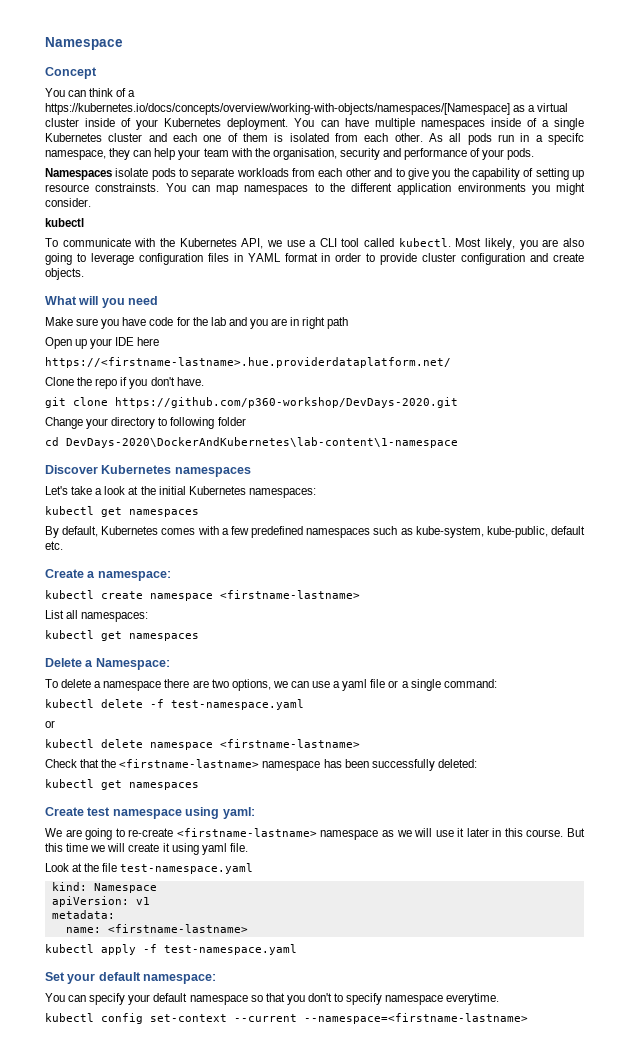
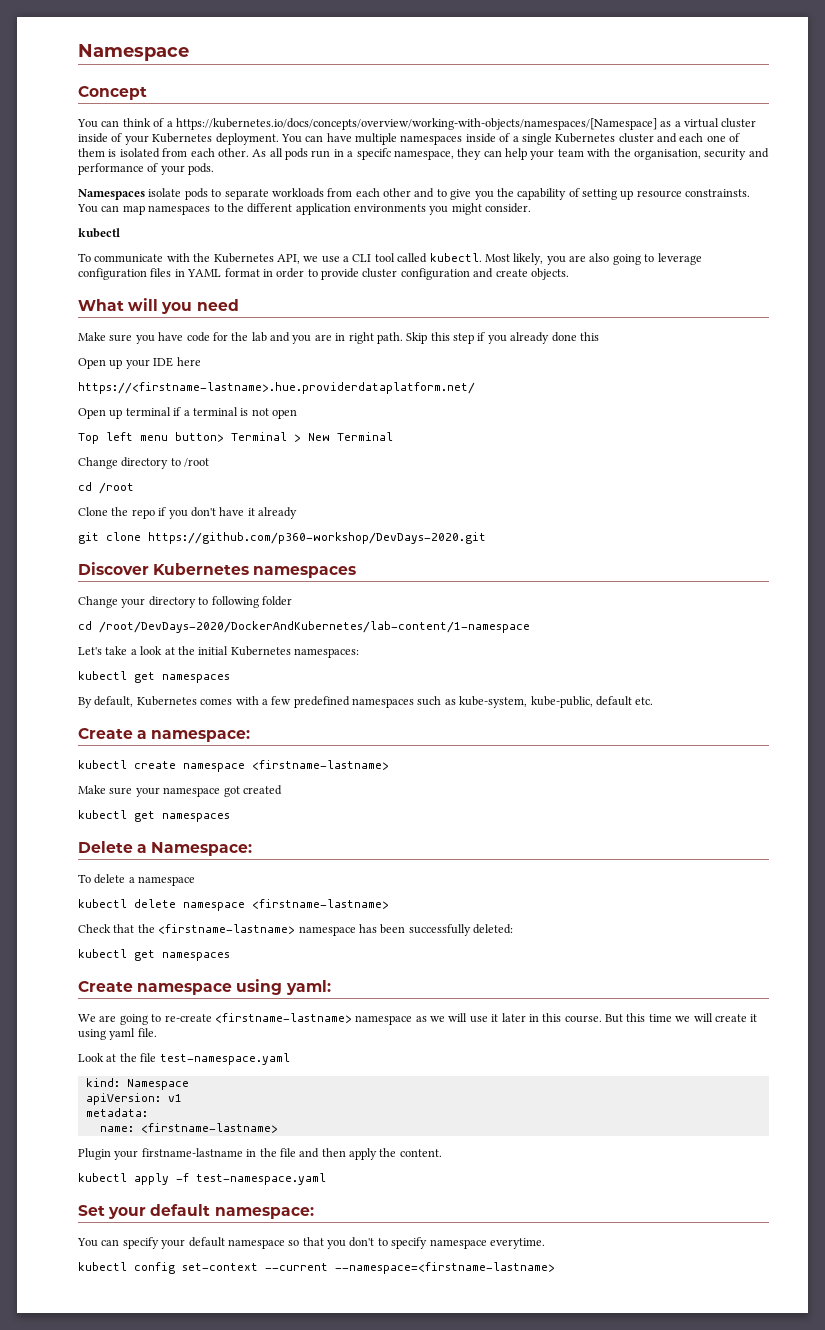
[327,317,349,329] path -> [376,332,599,344] path. Skip this step if you already done this
(451, 362) none -> [78,407,297,419] [78,432,393,444] [78,457,210,469] [78,482,134,494] // Open up terminal if a terminal is not open // Top left menu button> Terminal > New Terminal // Change directory to /root // cd /root
[176,377,204,386] have. -> [219,507,297,519] have it already
(458, 402) none -> [78,562,357,578] // Discover Kubernetes namespaces
[66,437,458,448] [45,465,251,477] DevDays-2020\DockerAndKubernetes\lab-content\1-namespace // Discover Kubernetes namespaces -> [99,621,530,633] /root/DevDays-2020/DockerAndKubernetes/lab-content/1-namespace
[45,610,149,622] List all namespaces: -> [78,785,282,797] Make sure your namespace got created
[164,679,497,691] [45,699,304,710] [45,720,55,728] there are two options, we can use a yaml file or a single command: // kubectl delete -f test-namespace.yaml // or -> (196, 881) none
[87,807,111,816] test -> (133, 986) none
(248, 928) none -> [78,1148,442,1160] // Plugin your firstname-lastname in the file and then apply the content.

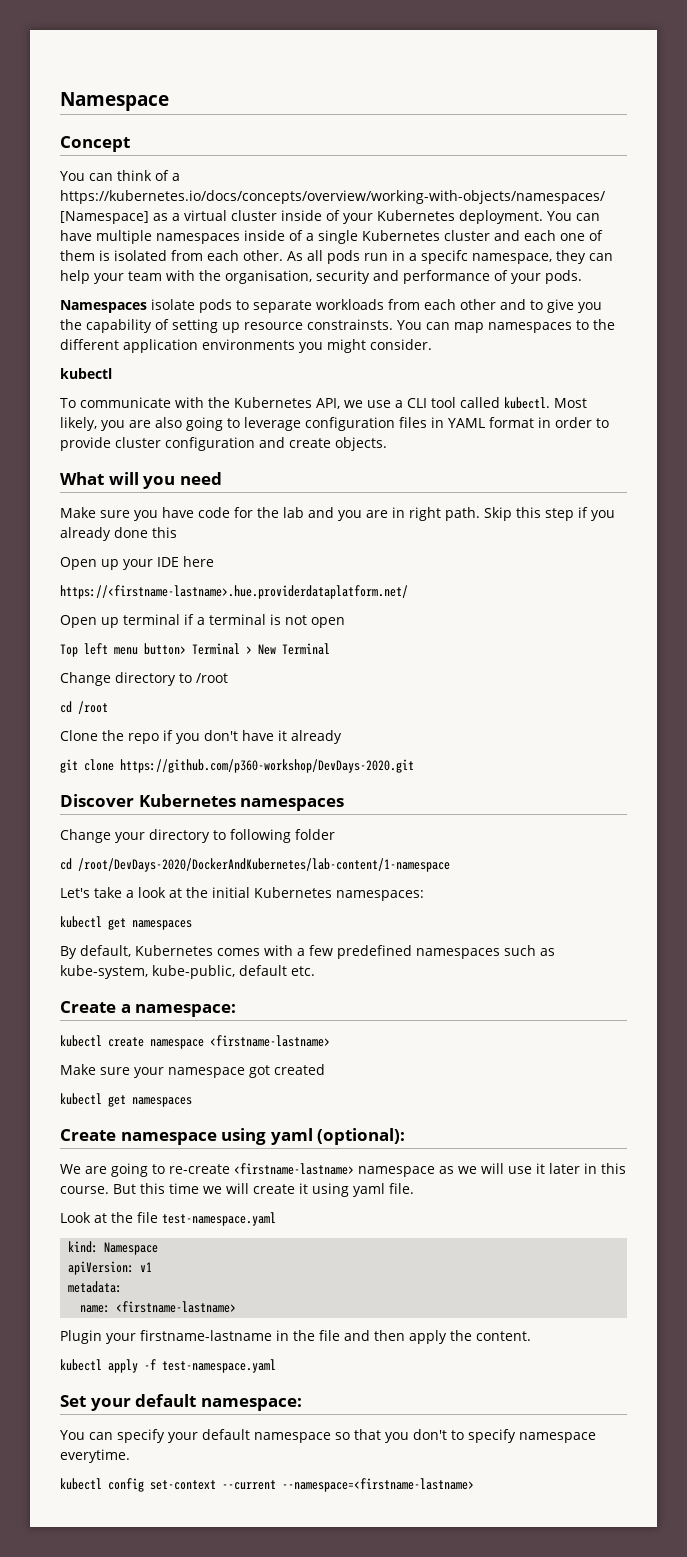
[78,841,253,856] [78,874,196,886] [78,899,389,911] [78,924,513,936] [78,949,230,961] // Delete a Namespace: // To delete a namespace // kubectl delete namespace <firstname-lastname> // Check that the <firstname-lastname> namespace has been successfully deleted: // kubectl get namespaces -> (192, 1102) none
[285,980,331,995] yaml: -> [270,1128,406,1145] yaml (optional):

